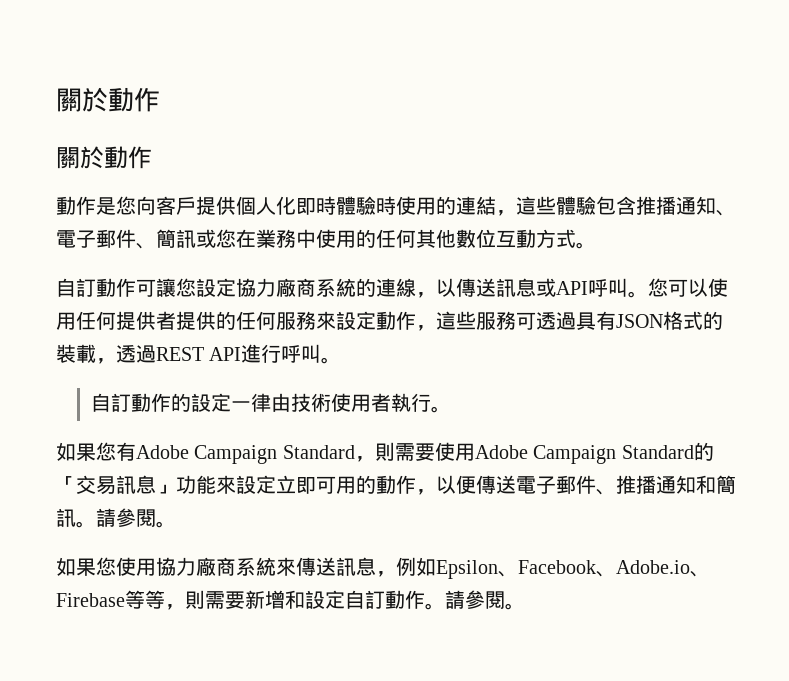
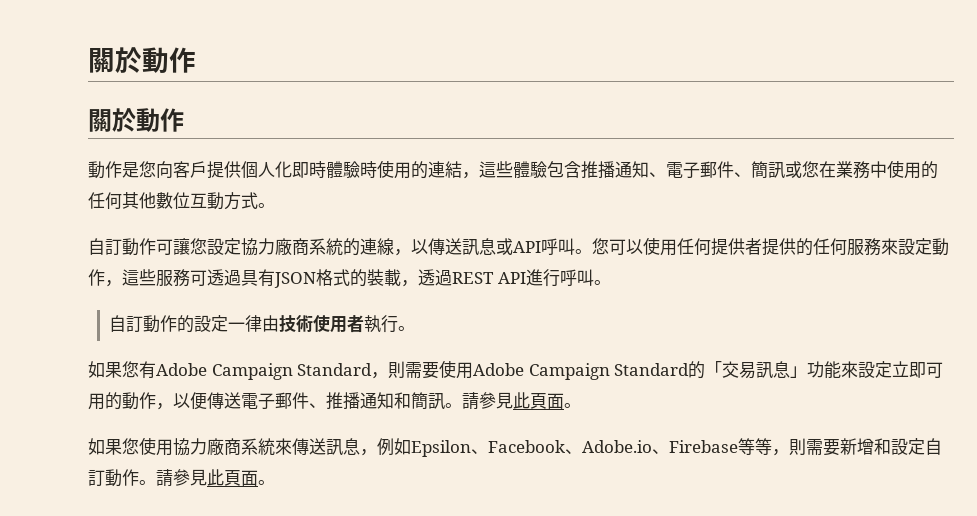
[136,509,156,527] 閱 -> [496,392,564,409] 見此頁面
[485,591,505,609] 閱 -> [190,469,258,486] 見此頁面

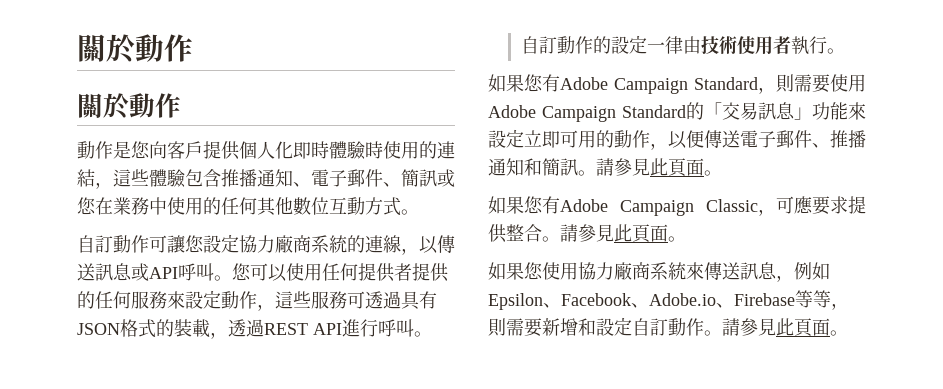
(581, 405) none -> [488,196,866,216] [488,224,686,243] // 如果您有Adobe Campaign Classic，可應要求提供整合。請參見此頁面。

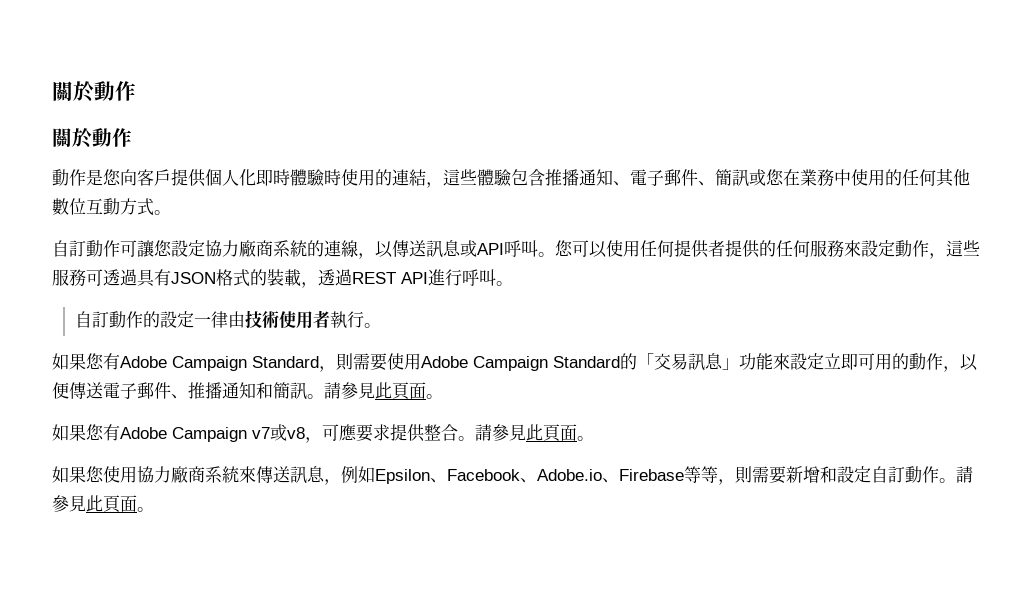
[706,199,758,212] Classic -> [252,424,305,441] v7或v8

